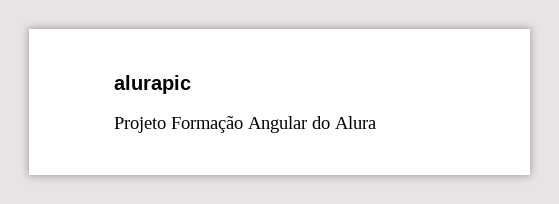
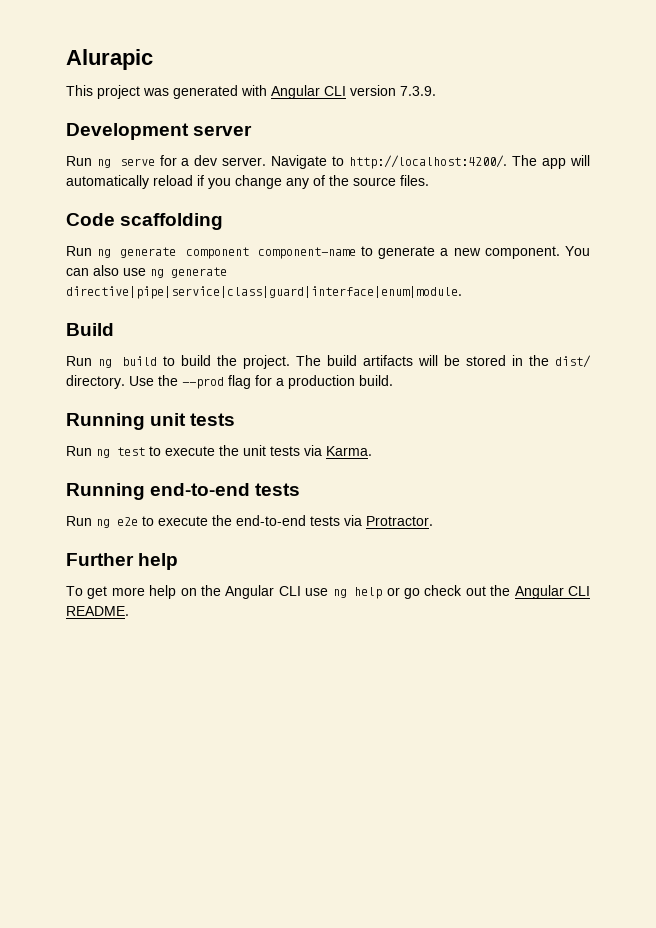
[114,75,191,94] [114,116,376,133] alurapic // Projeto Formação Angular do Alura -> [66,49,153,70] [66,85,436,99] [66,123,253,140] [66,155,590,169] [66,175,429,189] [66,213,224,230] [66,246,590,259] [66,265,227,278] [66,286,462,299] [66,323,114,336] [66,355,591,369] [66,375,393,389] [66,413,236,430] [66,445,372,458] [66,483,301,500] [66,515,433,528] [66,553,179,570] [66,585,590,599] [66,606,129,616] Alurapic // This project was generated with Angular CLI version 7.3.9. // Development server // Run ng serve for a dev server. Navigate to http://localhost:4200/. The app will automatically reload if you change any of the source files. // Code scaffolding // Run ng generate component component-name to generate a new component. You can also use ng generate directive|pipe|service|class|guard|interface|enum|module. // Build // Run ng build to build the project. The build artifacts will be stored in the dist/ directory. Use the --prod flag for a production build. // Running unit tests // Run ng test to execute the unit tests via Karma. // Running end-to-end tests // Run ng e2e to execute the end-to-end tests via Protractor. // Further help // To get more help on the Angular CLI use ng help or go check out the Angular CLI README.

